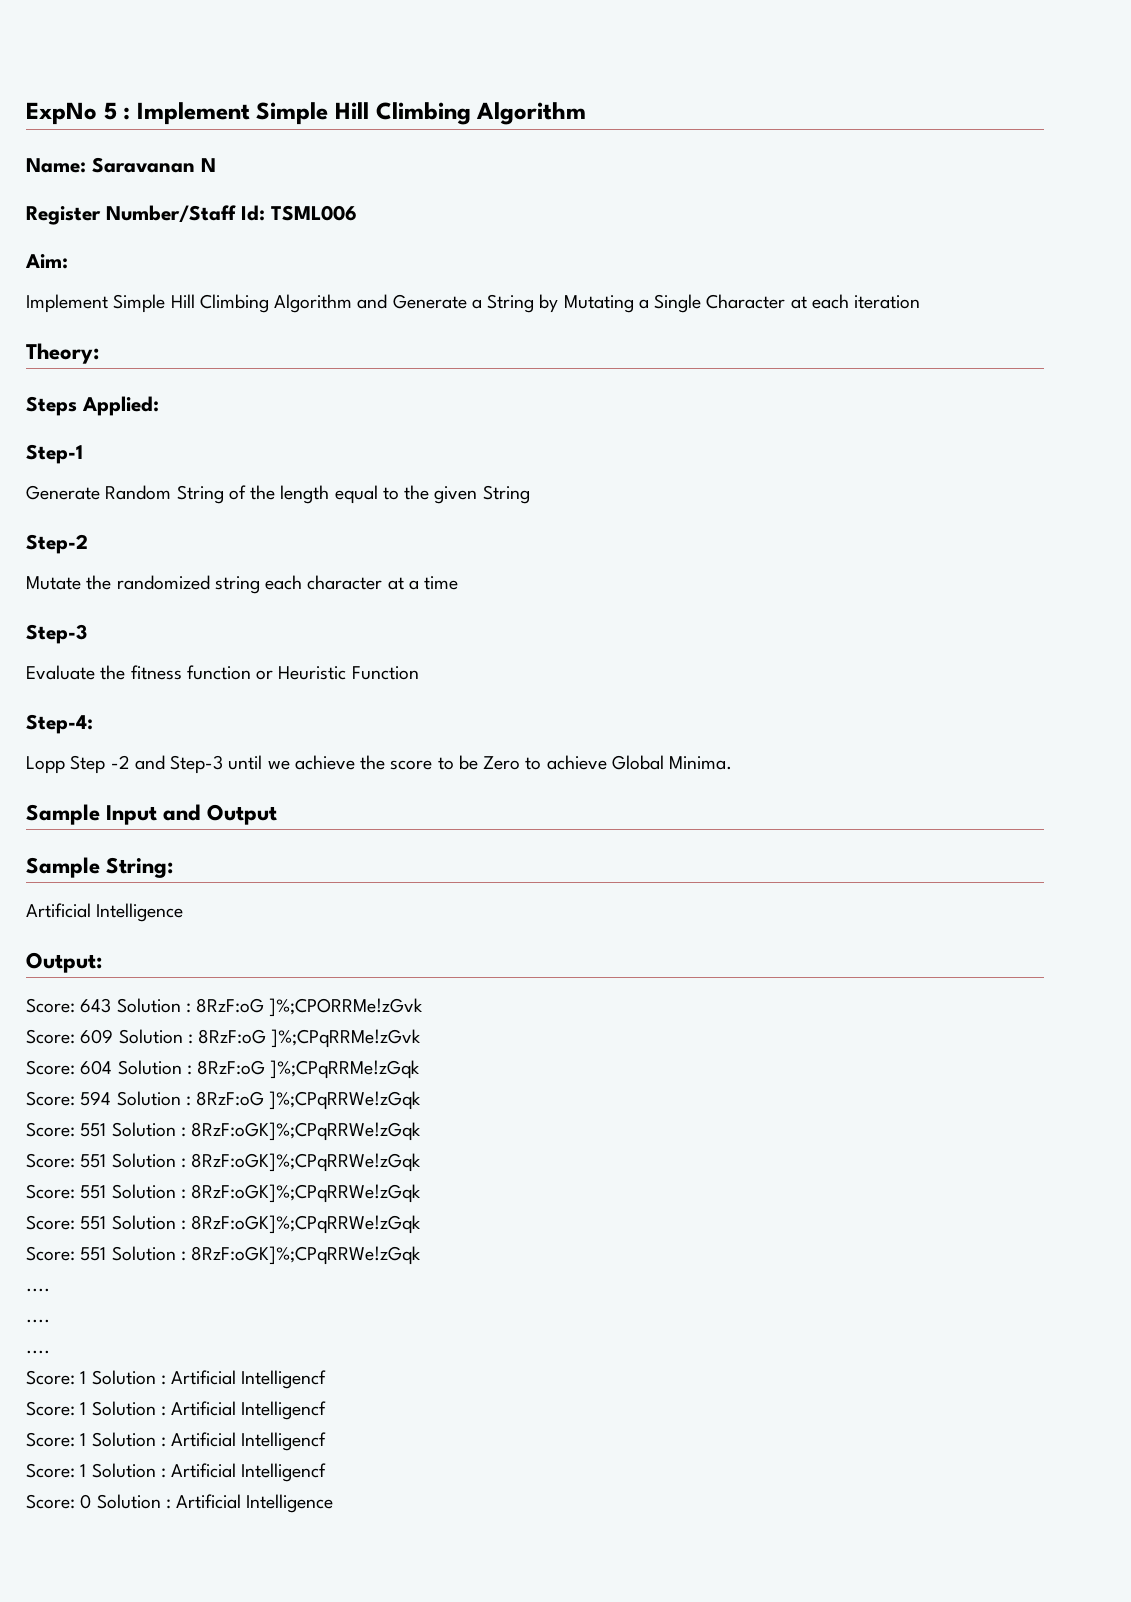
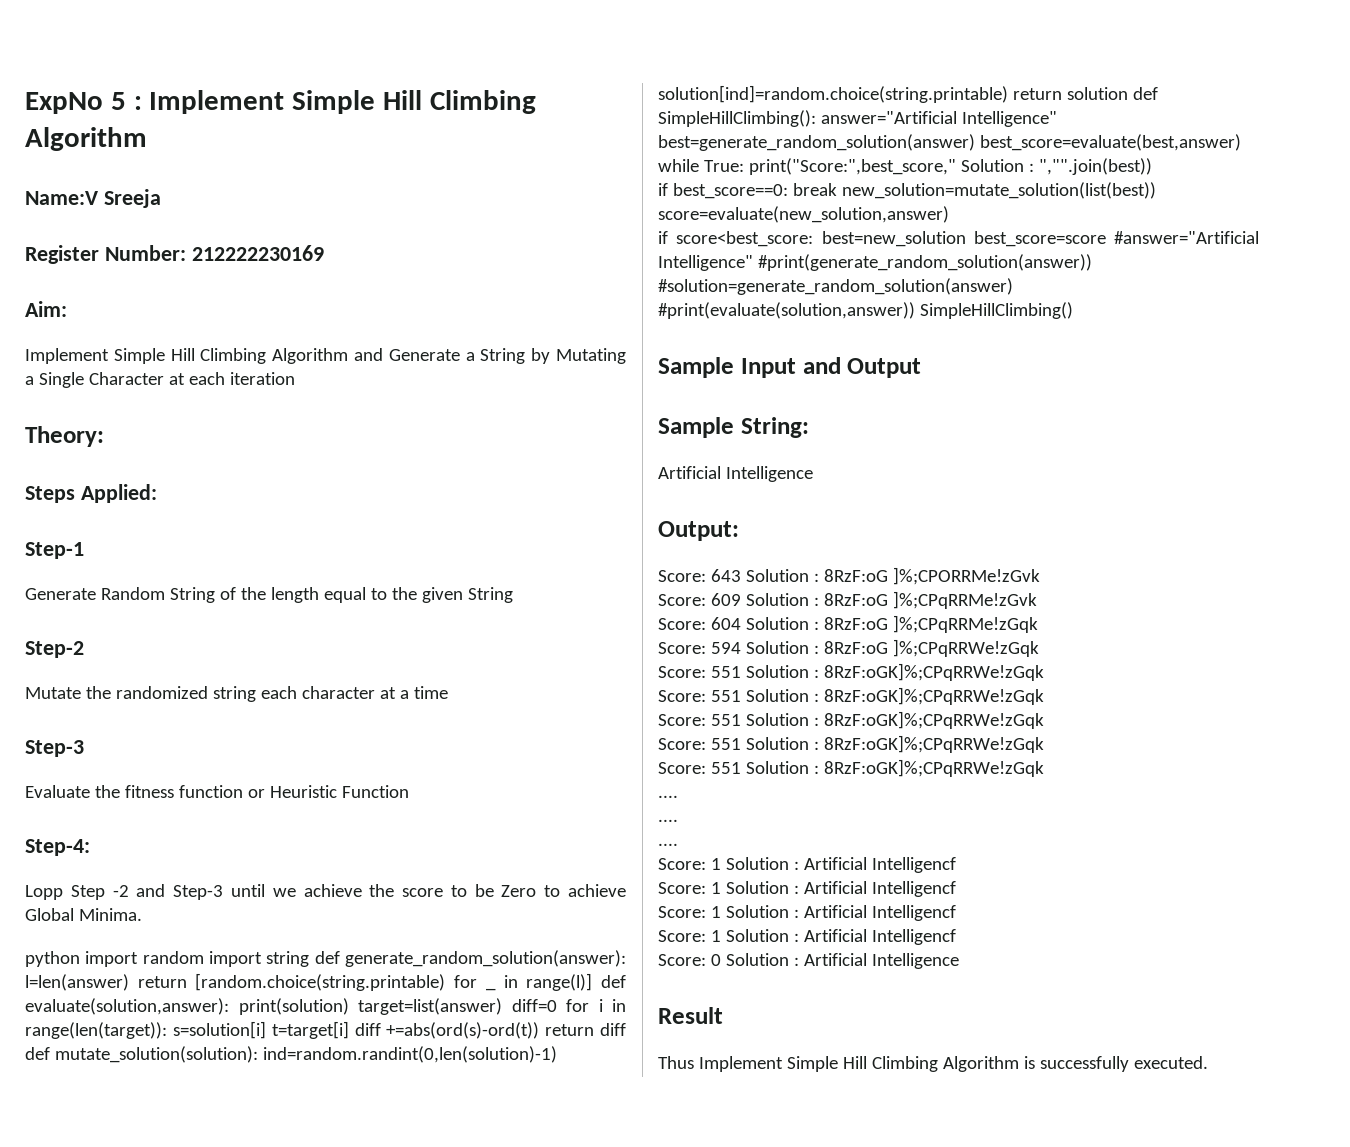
[26,157,216,173] [26,205,357,225] Name: Saravanan N // Register Number/Staff Id: TSML006 -> [25,189,161,208] [25,245,324,264] Name:V Sreeja // Register Number: 212222230169
(733, 763) none -> [25,950,626,967] [25,973,478,991] [485,988,496,991] [503,973,626,991] [25,998,626,1015] [25,1021,626,1039] [25,1046,557,1063] [658,85,1158,103] [658,110,1057,127] [658,134,1241,151] [658,158,1152,175] [658,182,1156,199] [658,206,949,223] [658,231,1259,247] [658,254,1092,271] [658,278,1013,295] [658,302,1073,319] // python import random import string def generate_random_solution(answer): l=len(answer) return [random.choice(string.printable) for _ in range(l)] def evaluate(solution,answer): print(solution) target=list(answer) diff=0 for i in range(len(target)): s=solution[i] t=target[i] diff +=abs(ord(s)-ord(t)) return diff def mutate_solution(solution): ind=random.randint(0,len(solution)-1) solution[ind]=random.choice(string.printable) return solution def SimpleHillClimbing(): answer="Artificial Intelligence" best=generate_random_solution(answer) best_score=evaluate(best,answer) while True: print("Score:",best_score," Solution : ","".join(best)) // if best_score==0: break new_solution=mutate_solution(list(best)) score=evaluate(new_solution,answer) // if score<best_score: best=new_solution best_score=score #answer="Artificial Intelligence" #print(generate_random_solution(answer)) #solution=generate_random_solution(answer) #print(evaluate(solution,answer)) SimpleHillClimbing()
(334, 1503) none -> [658,1007,723,1024] [658,1056,1208,1072] // Result // Thus Implement Simple Hill Climbing Algorithm is successfully executed.

